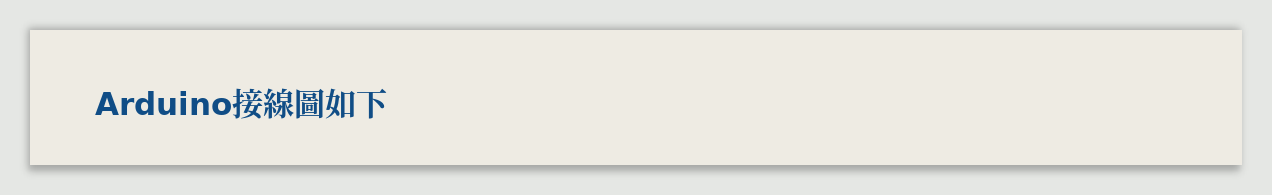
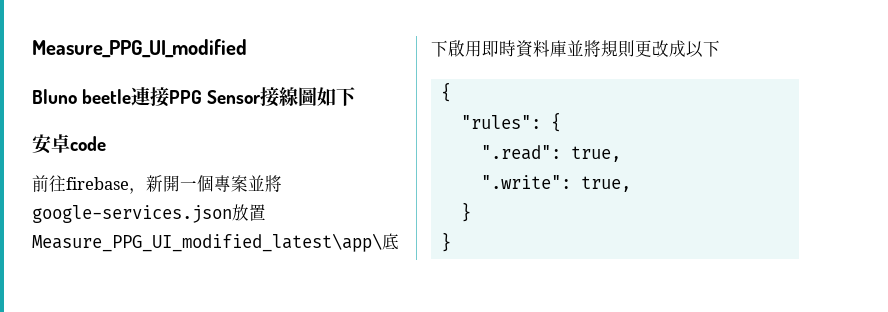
[95,88,388,120] Arduino接線圖如下 -> [32,39,247,58] [32,87,357,107] [32,134,106,154] [32,175,282,194] [32,204,266,223] [32,233,399,252] [431,40,720,58] [440,82,451,102] [460,112,561,132] [480,145,621,162] [480,175,631,192] [460,202,471,222] [440,232,451,252] Measure_PPG_UI_modified // Bluno beetle連接PPG Sensor接線圖如下 // 安卓code // 前往firebase，新開一個專案並將google-services.json放置Measure_PPG_UI_modified_latest\app\底下啟用即時資料庫並將規則更改成以下 // { // "rules": { // ".read": true, // ".write": true, // } // }

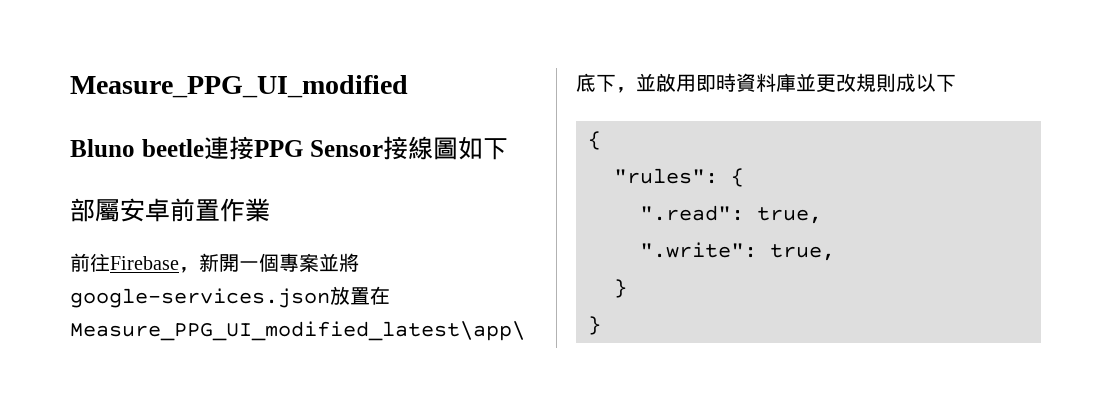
[32,134,106,154] 安卓code -> [70,198,270,222] 部屬安卓前置作業
[66,177,129,190] firebase -> [110,256,179,270] Firebase
(266, 212) none -> [370,286,390,305] 在
(448, 48) none -> [616,73,656,93] ，並
[584,40,669,58] 將規則更改 -> [816,73,896,92] 更改規則

